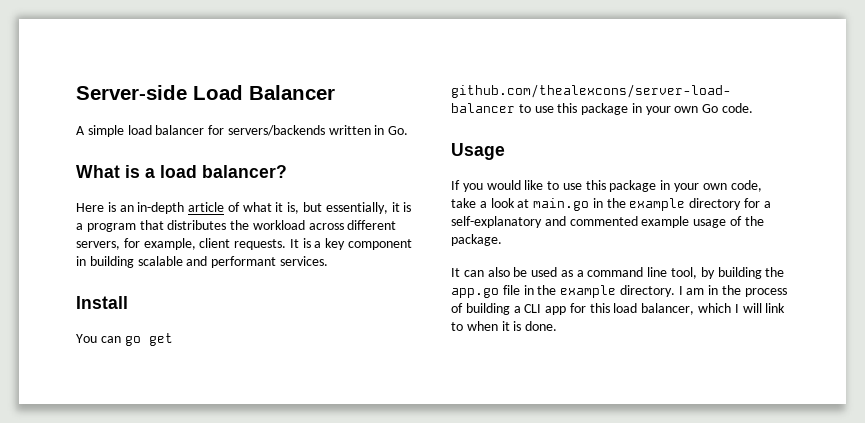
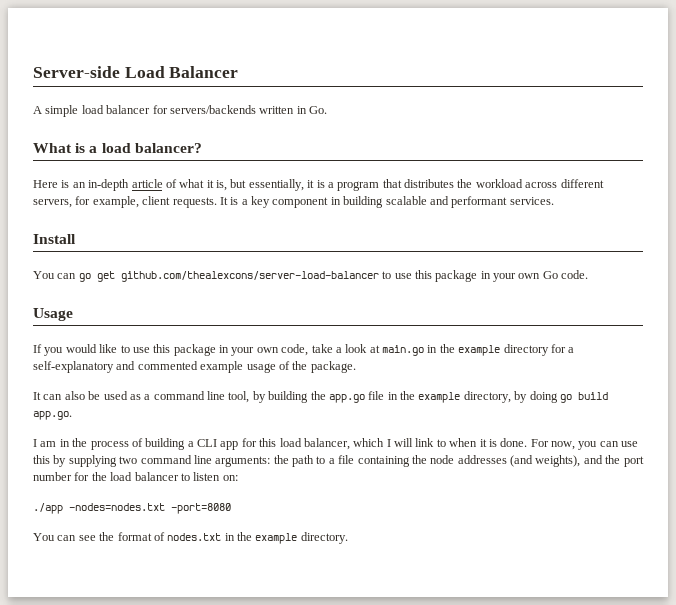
[619,285,675,297] directory. -> [463,391,608,403] [33,411,72,420] directory, by doing go build app.go. //
(558, 326) none -> [530,439,639,450] [33,455,644,467] [33,472,238,481] [33,503,231,514] [33,532,348,544] For now, you can use this by supplying two command line arguments: the path to a file containing the node addresses (and weights), and the port number for the load balancer to listen on: // ./app -nodes=nodes.txt -port=8080 // You can see the format of nodes.txt in the example directory.

